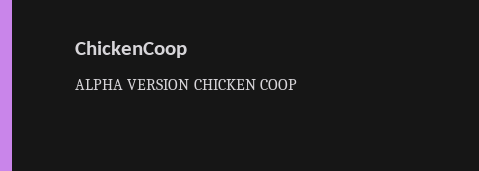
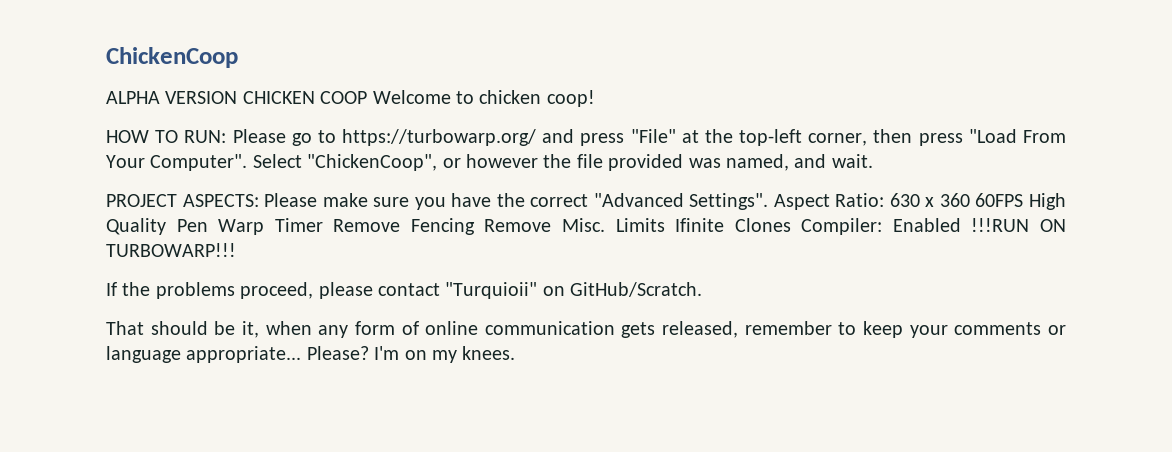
(297, 84) none -> [372,90,595,107] [106,129,1066,146] [106,154,873,171] [106,193,1066,210] [106,218,1066,235] [106,243,236,257] [106,282,703,299] [106,321,1066,338] [106,346,516,363] Welcome to chicken coop! // HOW TO RUN: Please go to https://turbowarp.org/ and press "File" at the top-left corner, then press "Load From Your Computer". Select "ChickenCoop", or however the file provided was named, and wait. // PROJECT ASPECTS: Please make sure you have the correct "Advanced Settings". Aspect Ratio: 630 x 360 60FPS High Quality Pen Warp Timer Remove Fencing Remove Misc. Limits Ifinite Clones Compiler: Enabled !!!RUN ON TURBOWARP!!! // If the problems proceed, please contact "Turquioii" on GitHub/Scratch. // That should be it, when any form of online communication gets released, remember to keep your comments or language appropriate... Please? I'm on my knees.

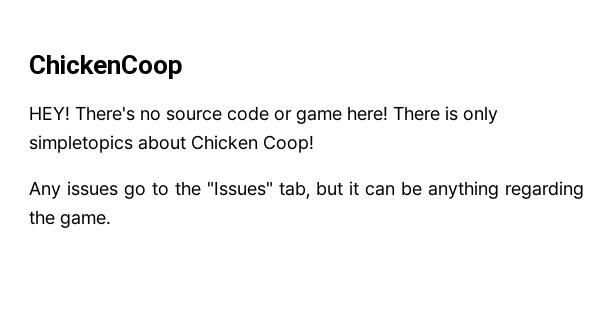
[106,90,595,107] [106,129,1066,146] [106,154,873,171] [106,193,1066,210] [106,218,1066,235] [106,243,236,257] [106,282,703,299] [106,321,1066,338] [106,346,516,363] ALPHA VERSION CHICKEN COOP Welcome to chicken coop! // HOW TO RUN: Please go to https://turbowarp.org/ and press "File" at the top-left corner, then press "Load From Your Computer". Select "ChickenCoop", or however the file provided was named, and wait. // PROJECT ASPECTS: Please make sure you have the correct "Advanced Settings". Aspect Ratio: 630 x 360 60FPS High Quality Pen Warp Timer Remove Fencing Remove Misc. Limits Ifinite Clones Compiler: Enabled !!!RUN ON TURBOWARP!!! // If the problems proceed, please contact "Turquioii" on GitHub/Scratch. // That should be it, when any form of online communication gets released, remember to keep your comments or language appropriate... Please? I'm on my knees. -> [29,106,498,124] [29,135,314,153] [29,181,585,199] [29,210,111,228] HEY! There's no source code or game here! There is only simpletopics about Chicken Coop! // Any issues go to the "Issues" tab, but it can be anything regarding the game.

